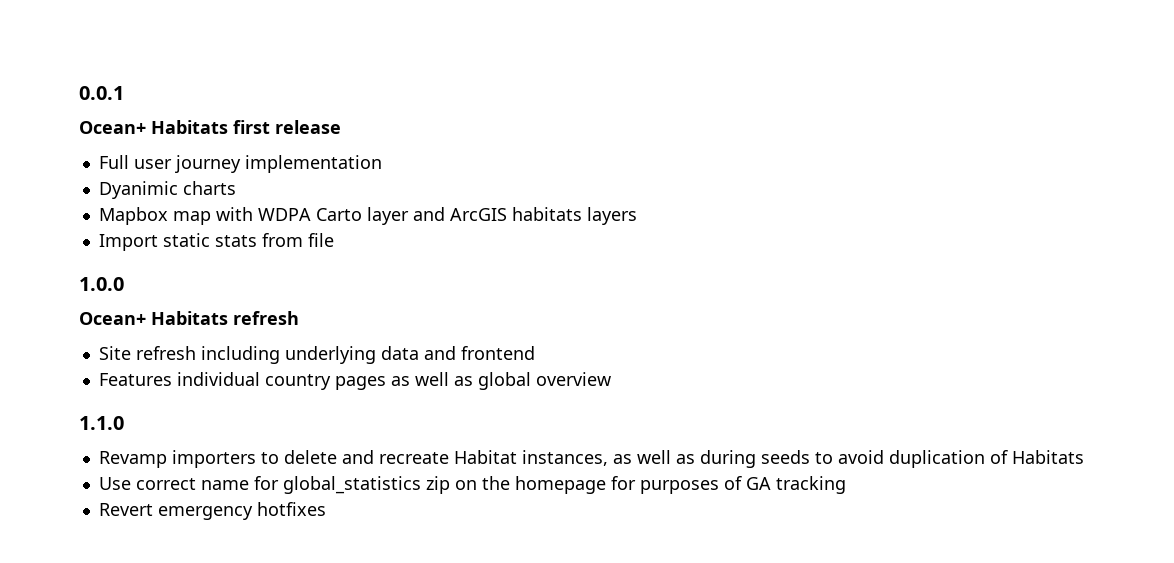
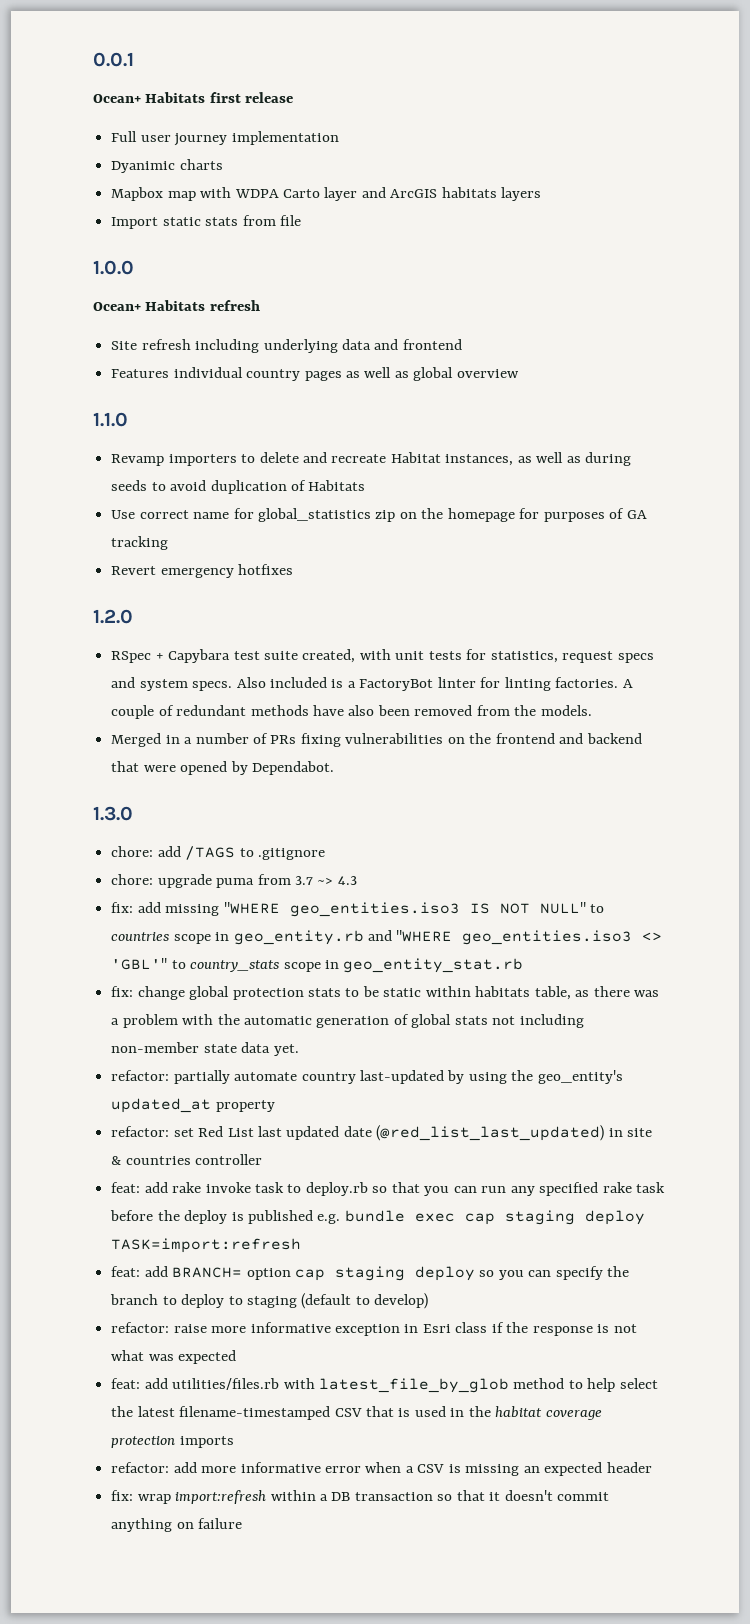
(326, 509) none -> [93,609,133,624] [111,649,654,663] [111,677,633,691] [111,705,592,719] [111,733,642,747] [111,761,334,775] [93,806,133,821] [111,846,325,860] [111,874,357,888] [111,902,604,917] [111,930,663,945] [111,958,524,973] [111,986,660,1000] [111,1014,584,1028] [111,1042,299,1056] [111,1070,623,1084] [111,1098,275,1113] [111,1125,653,1141] [111,1154,263,1165] [111,1182,665,1196] [110,1210,645,1225] [111,1238,302,1253] [111,1266,630,1281] [110,1293,429,1309] [111,1322,637,1336] [111,1350,237,1364] [111,1378,658,1393] [111,1406,602,1420] [111,1436,234,1448] [111,1462,652,1476] [111,1490,610,1504] [111,1518,243,1532] // 1.2.0 // RSpec + Capybara test suite created, with unit tests for statistics, request specs and system specs. Also included is a FactoryBot linter for linting factories. A couple of redundant methods have also been removed from the models. // Merged in a number of PRs fixing vulnerabilities on the frontend and backend that were opened by Dependabot. // 1.3.0 // chore: add /TAGS to .gitignore // chore: upgrade puma from 3.7 ~> 4.3 // fix: add missing "WHERE geo_entities.iso3 IS NOT NULL" to countries scope in geo_entity.rb and "WHERE geo_entities.iso3 <> 'GBL'" to country_stats scope in geo_entity_stat.rb // fix: change global protection stats to be static within habitats table, as there was a problem with the automatic generation of global stats not including non-member state data yet. // refactor: partially automate country last-updated by using the geo_entity's updated_at property // refactor: set Red List last updated date (@red_list_last_updated) in site & countries controller // feat: add rake invoke task to deploy.rb so that you can run any specified rake task before the deploy is published e.g. bundle exec cap staging deploy TASK=import:refresh // feat: add BRANCH= option cap staging deploy so you can specify the branch to deploy to staging (default to develop) // refactor: raise more informative exception in Esri class if the response is not what was expected // feat: add utilities/files.rb with latest_file_by_glob method to help select the latest filename-timestamped CSV that is used in the habitat coverage protection imports // refactor: add more informative error when a CSV is missing an expected header // fix: wrap import:refresh within a DB transaction so that it doesn't commit anything on failure

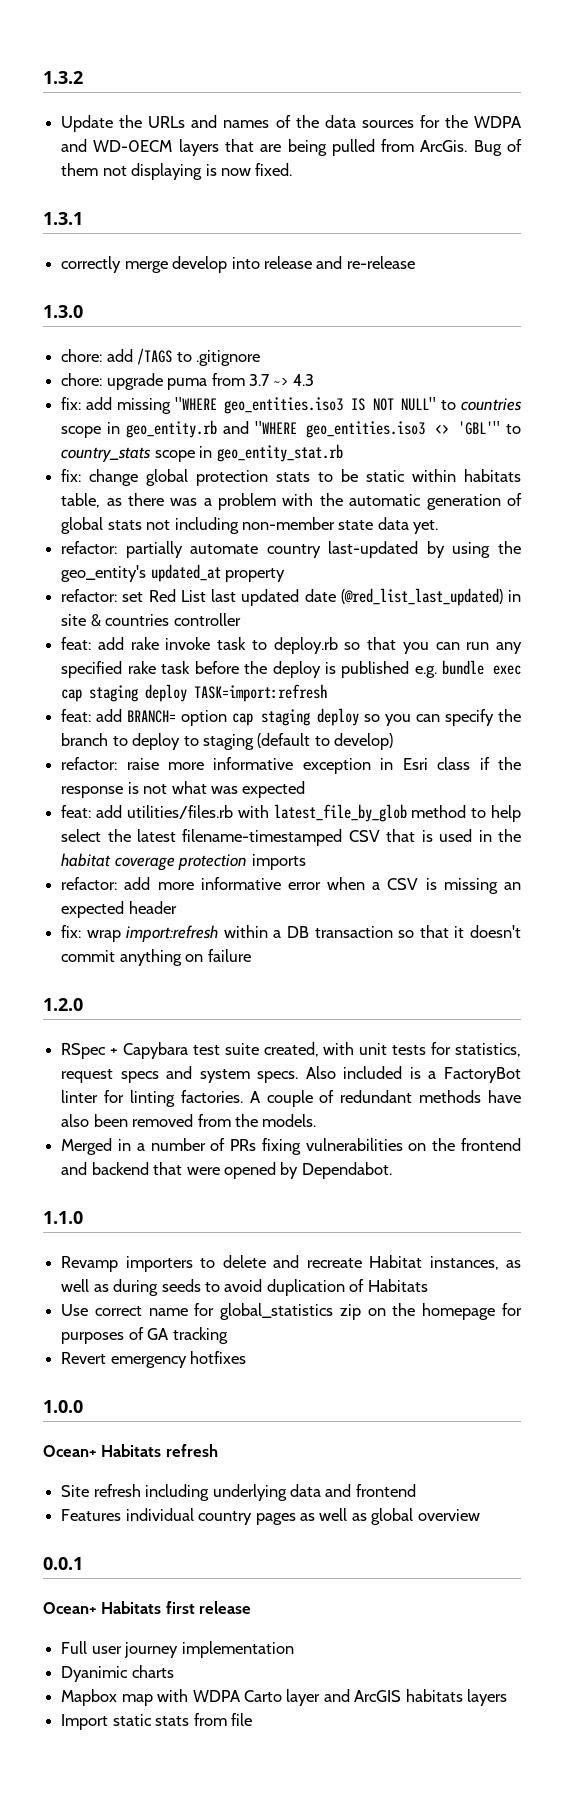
[93,52,134,67] [93,92,294,103] [111,131,339,146] [111,159,223,173] [111,187,542,201] [111,215,301,229] [93,260,134,275] [93,300,260,311] [111,339,462,353] [111,367,519,381] [93,412,128,427] [111,452,632,466] [111,480,366,494] [111,508,647,522] [111,536,169,550] [111,564,294,578] [93,609,133,624] [111,649,654,663] [111,677,633,691] [111,705,592,719] [111,733,642,747] [111,761,334,775] 0.0.1 // Ocean+ Habitats first release // Full user journey implementation // Dyanimic charts // Mapbox map with WDPA Carto layer and ArcGIS habitats layers // Import static stats from file // 1.0.0 // Ocean+ Habitats refresh // Site refresh including underlying data and frontend // Features individual country pages as well as global overview // 1.1.0 // Revamp importers to delete and recreate Habitat instances, as well as during seeds to avoid duplication of Habitats // Use correct name for global_statistics zip on the homepage for purposes of GA tracking // Revert emergency hotfixes // 1.2.0 // RSpec + Capybara test suite created, with unit tests for statistics, request specs and system specs. Also included is a FactoryBot linter for linting factories. A couple of redundant methods have also been removed from the models. // Merged in a number of PRs fixing vulnerabilities on the frontend and backend that were opened by Dependabot. -> [43,71,83,84] [61,115,522,132] [61,139,523,156] [61,163,293,180] [43,212,83,225] [61,256,415,273] 1.3.2 // Update the URLs and names of the data sources for the WDPA and WD-0ECM layers that are being pulled from ArcGis. Bug of them not displaying is now fixed. // 1.3.1 // correctly merge develop into release and re-release
(243, 1523) none -> [43,998,83,1011] [61,1042,521,1059] [61,1066,522,1083] [61,1090,521,1107] [61,1114,317,1127] [61,1138,522,1155] [61,1162,392,1179] [43,1211,83,1224] [61,1255,521,1272] [61,1279,428,1296] [61,1303,522,1320] [61,1327,228,1344] [61,1351,247,1368] [43,1400,83,1413] [43,1444,218,1457] [61,1484,416,1501] [61,1508,480,1525] [43,1557,83,1570] [43,1601,252,1614] [61,1641,294,1658] [61,1665,174,1682] [61,1689,508,1706] [61,1713,252,1730] // 1.2.0 // RSpec + Capybara test suite created, with unit tests for statistics, request specs and system specs. Also included is a FactoryBot linter for linting factories. A couple of redundant methods have also been removed from the models. // Merged in a number of PRs fixing vulnerabilities on the frontend and backend that were opened by Dependabot. // 1.1.0 // Revamp importers to delete and recreate Habitat instances, as well as during seeds to avoid duplication of Habitats // Use correct name for global_statistics zip on the homepage for purposes of GA tracking // Revert emergency hotfixes // 1.0.0 // Ocean+ Habitats refresh // Site refresh including underlying data and frontend // Features individual country pages as well as global overview // 0.0.1 // Ocean+ Habitats first release // Full user journey implementation // Dyanimic charts // Mapbox map with WDPA Carto layer and ArcGIS habitats layers // Import static stats from file

